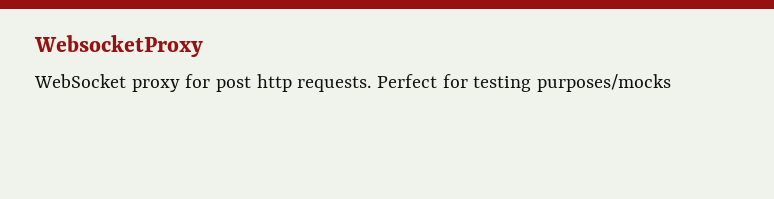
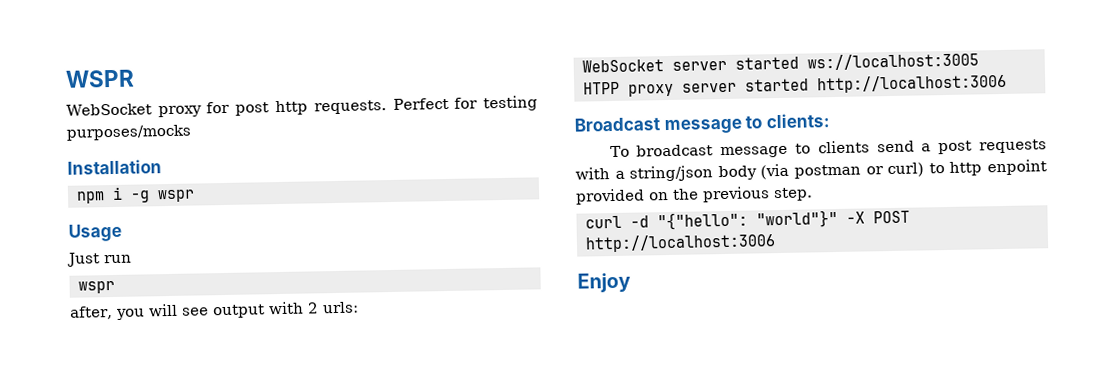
[34,35,203,57] WebsocketProxy -> [65,69,135,88] WSPR
(672, 83) none -> [67,159,162,175] [75,186,195,204] [68,223,122,242] [67,252,132,267] [77,280,115,294] [70,301,359,320] [581,52,979,73] [582,73,1007,97] [574,113,830,135] [609,139,1047,159] [575,159,1047,182] [575,186,813,205] [584,209,910,231] [584,233,776,253] [577,272,631,293] // Installation // npm i -g wspr // Usage // Just run // wspr // after, you will see output with 2 urls: // WebSocket server started ws://localhost:3005 // HTPP proxy server started http://localhost:3006 // Broadcast message to clients: // To broadcast message to clients send a post requests with a string/json body (via postman or curl) to http enpoint provided on the previous step. // curl -d "{"hello": "world"}" -X POST http://localhost:3006 // Enjoy

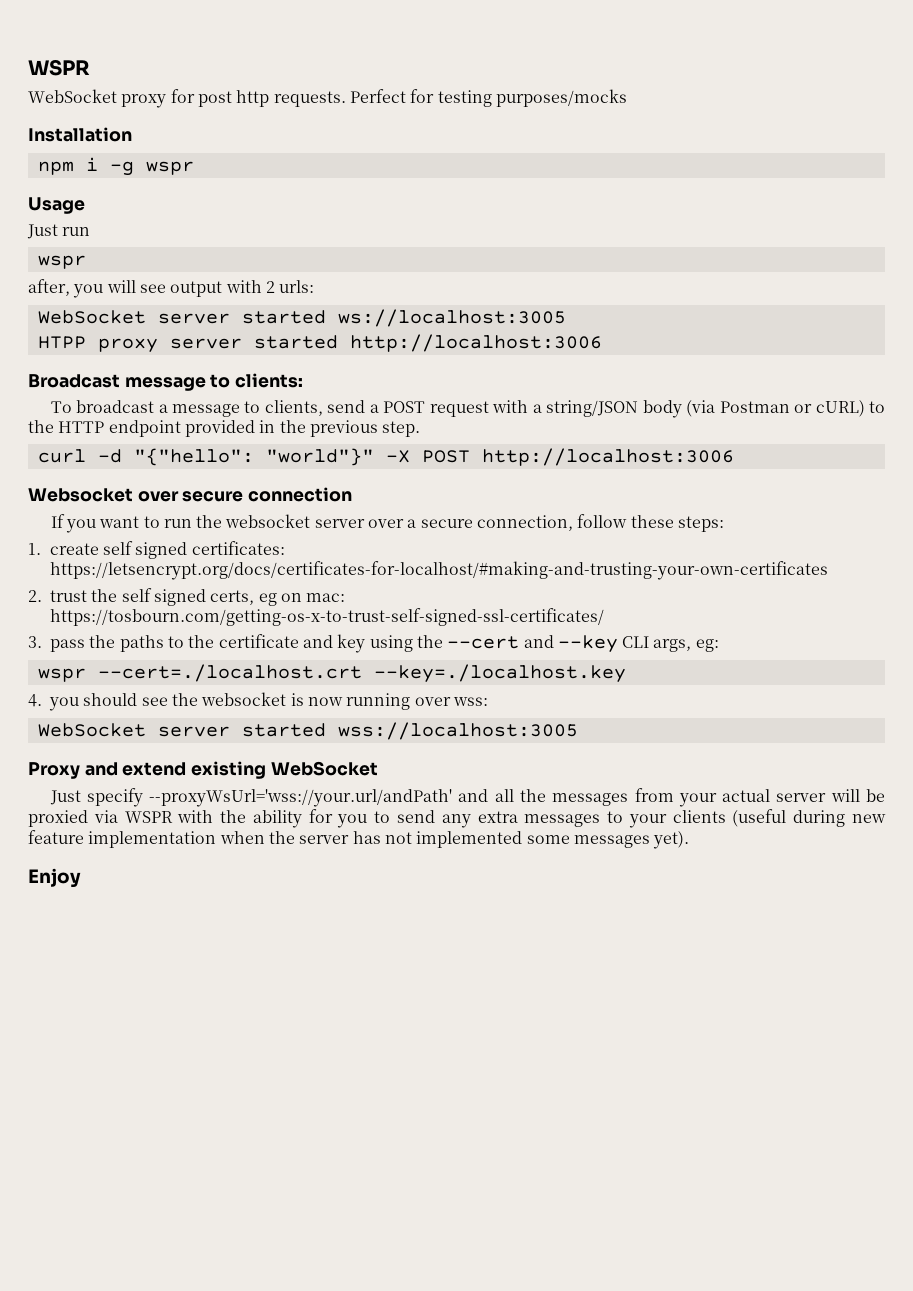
[720,140,870,159] message to clients -> [158,400,323,417] a message to clients,
[938,139,1047,155] post requests -> [383,401,489,417] POST request
[629,165,714,182] string/json -> [546,400,639,417] string/JSON
[794,159,1047,179] [575,188,669,205] postman or curl) to http enpoint provided on -> [719,400,886,417] [28,420,276,437] Postman or cURL) to the HTTP endpoint provided in
(776, 243) none -> [28,487,353,502] [50,514,725,533] [28,541,285,559] [49,561,828,580] [28,588,346,606] [50,608,604,626] [28,634,719,653] [37,664,626,683] [28,692,488,711] [37,722,578,740] [28,761,378,779] [49,788,885,807] [28,809,887,828] [28,830,690,849] // Websocket over secure connection // If you want to run the websocket server over a secure connection, follow these steps: // 1. create self signed certificates: https://letsencrypt.org/docs/certificates-for-localhost/#making-and-trusting-your-own-certificates // 2. trust the self signed certs, eg on mac: https://tosbourn.com/getting-os-x-to-trust-self-signed-ssl-certificates/ // 3. pass the paths to the certificate and key using the --cert and --key CLI args, eg: // wspr --cert=./localhost.crt --key=./localhost.key // 4. you should see the websocket is now running over wss: // WebSocket server started wss://localhost:3005 // Proxy and extend existing WebSocket // Just specify --proxyWsUrl='wss://your.url/andPath' and all the messages from your actual server will be proxied via WSPR with the ability for you to send any extra messages to your clients (useful during new feature implementation when the server has not implemented some messages yet).

